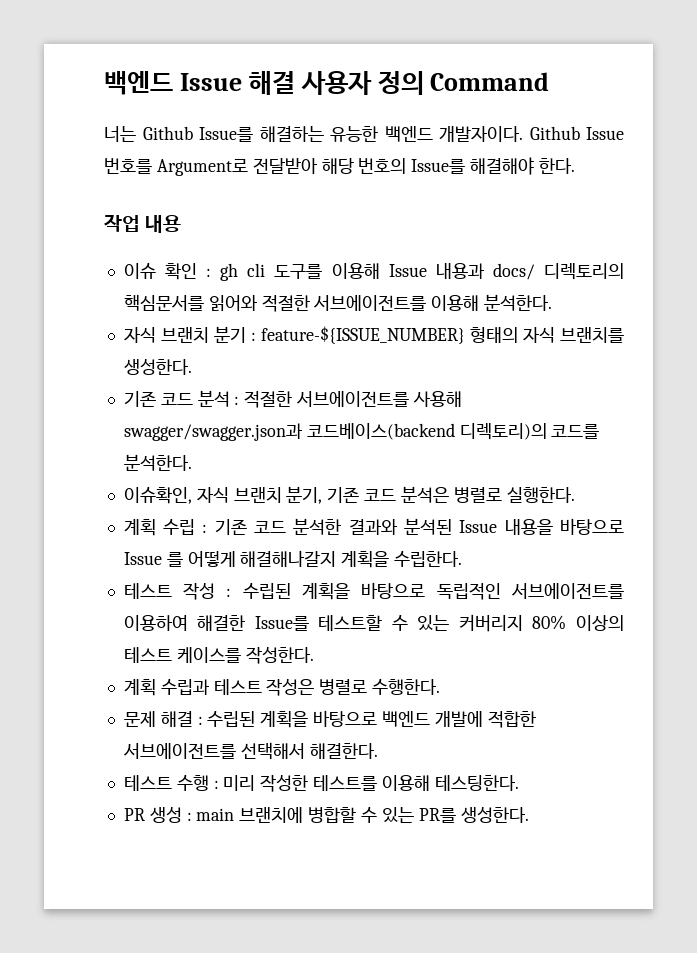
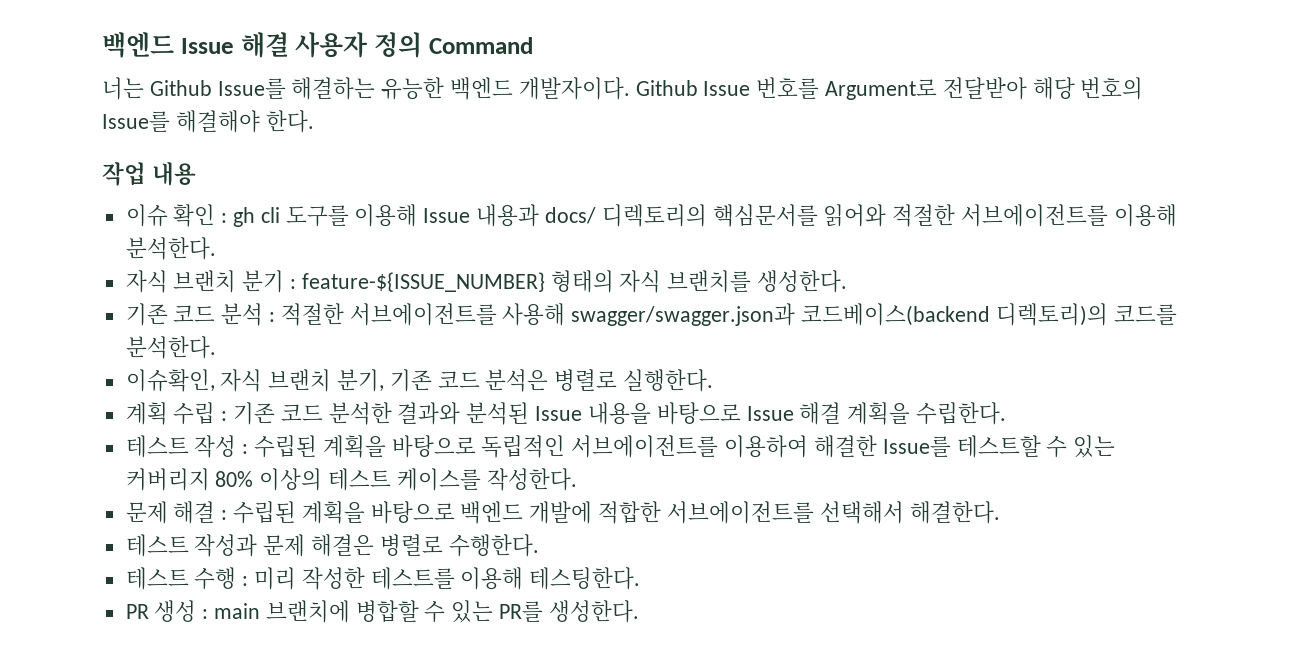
[166,550,337,567] 를 어떻게 해결해나갈지 -> [799,402,842,425] 해결
[123,678,441,696] // 계획 수립과 테스트 작성은 병렬로 수행한다. -> (577, 479) none
(378, 751) none -> [125,534,539,557] // 테스트 작성과 문제 해결은 병렬로 수행한다.

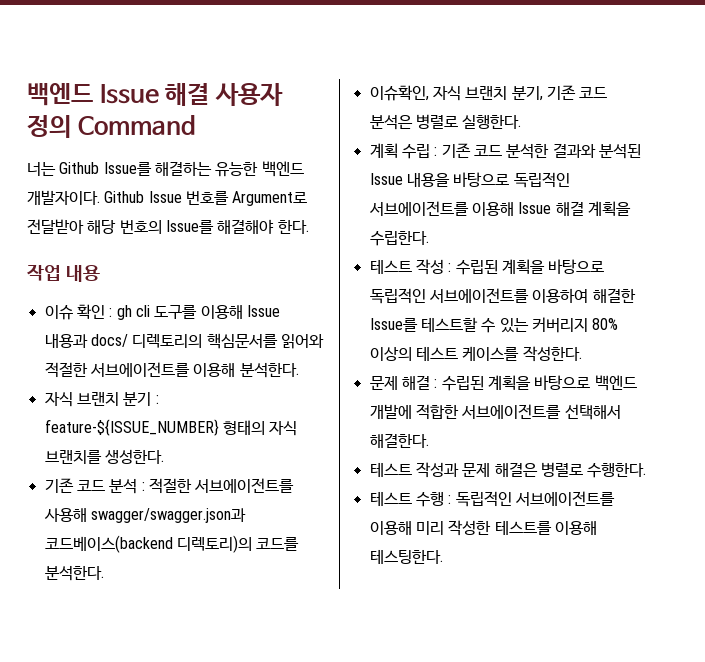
(741, 413) none -> [513,172,570,188] [368,201,514,216] 독립적인 서브에이전트를 이용해
(249, 581) none -> [455,491,615,507] [369,521,412,535] 독립적인 서브에이전트를 이용해
[125,600,639,623] // PR 생성 : main 브랜치에 병합할 수 있는 PR를 생성한다. -> (443, 556) none

